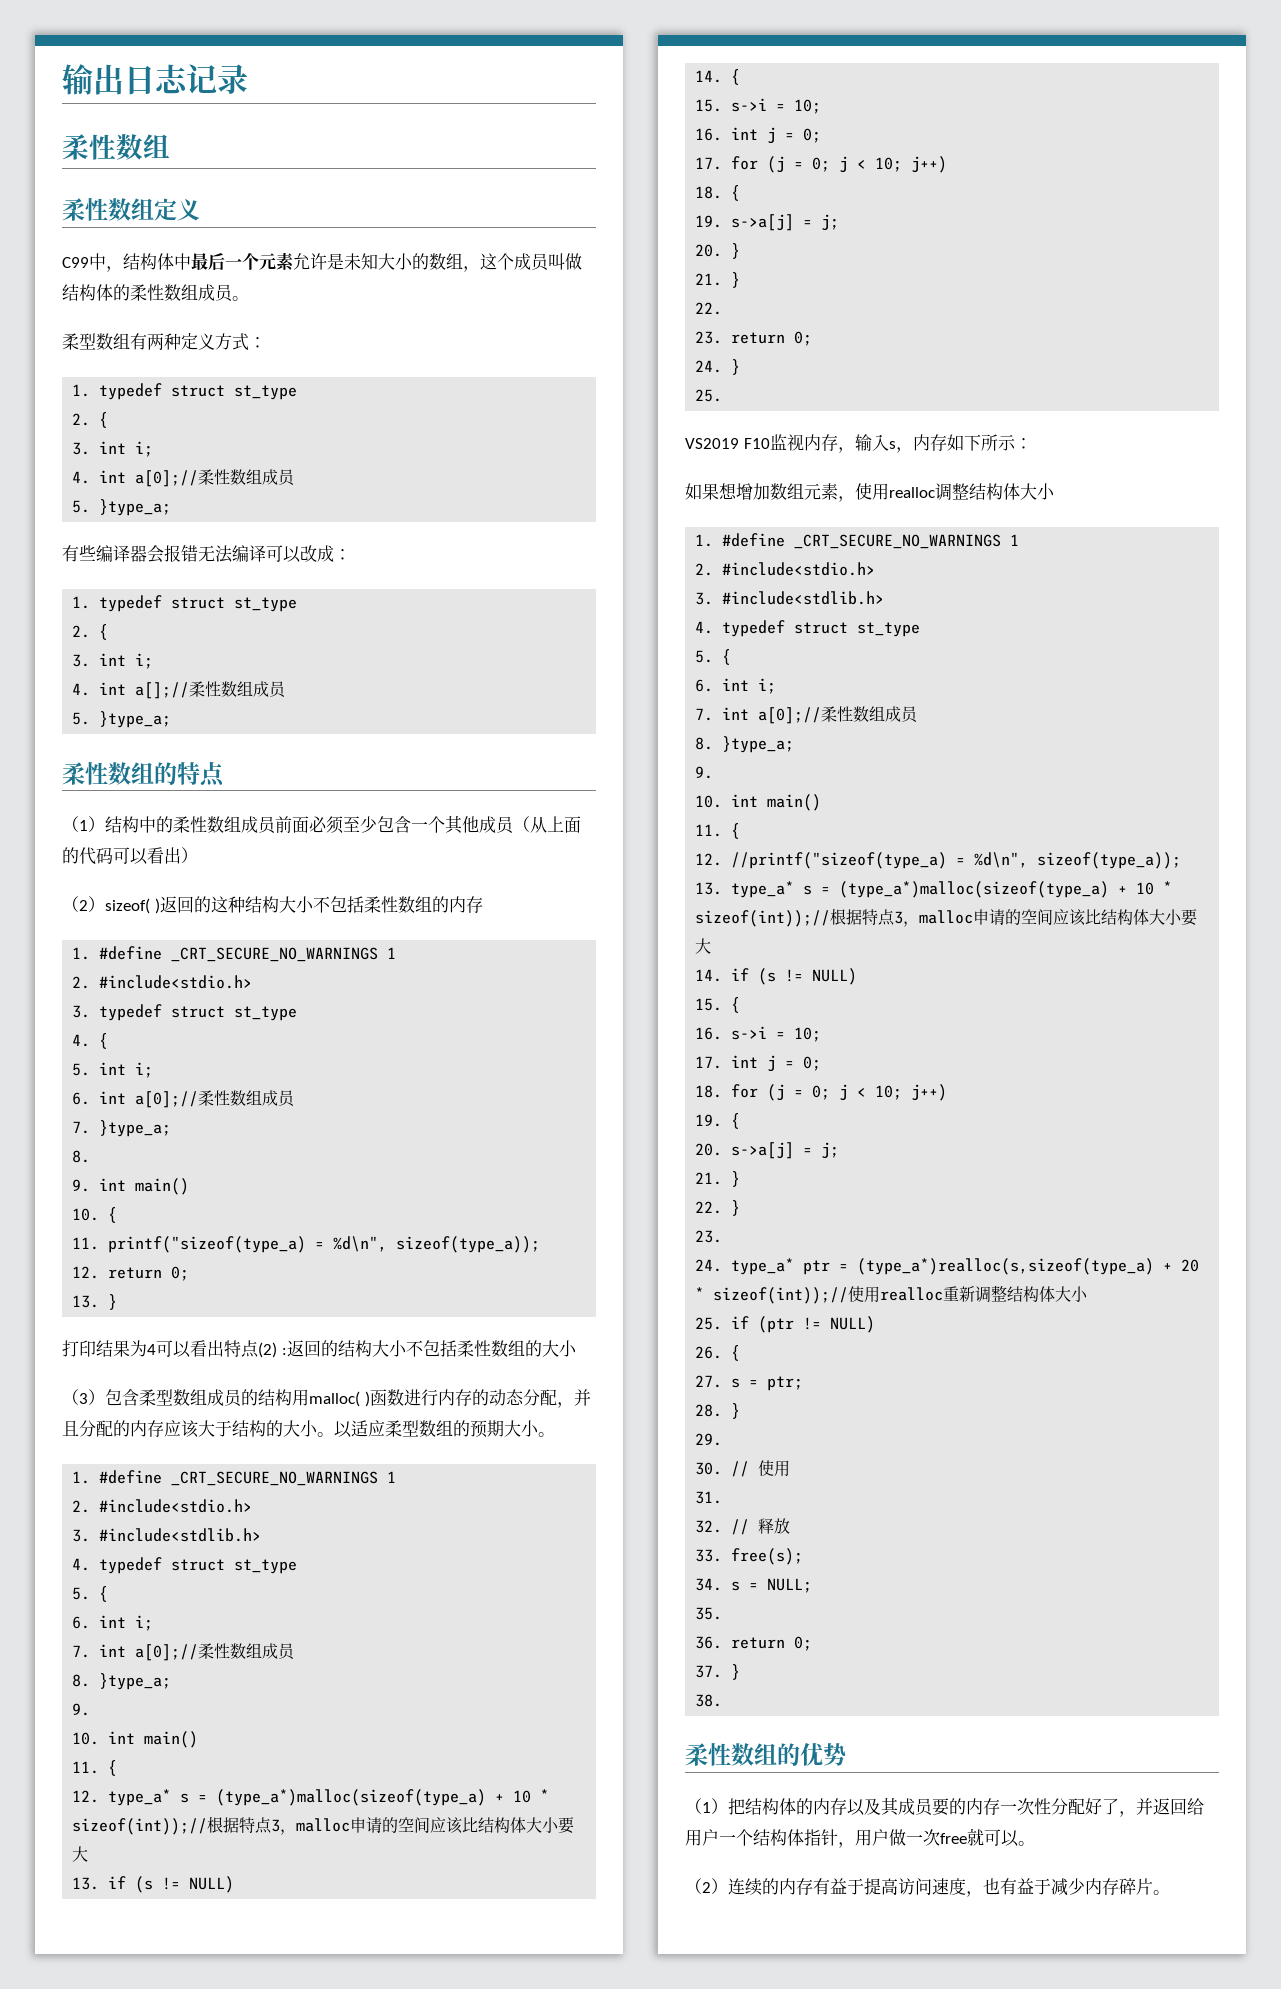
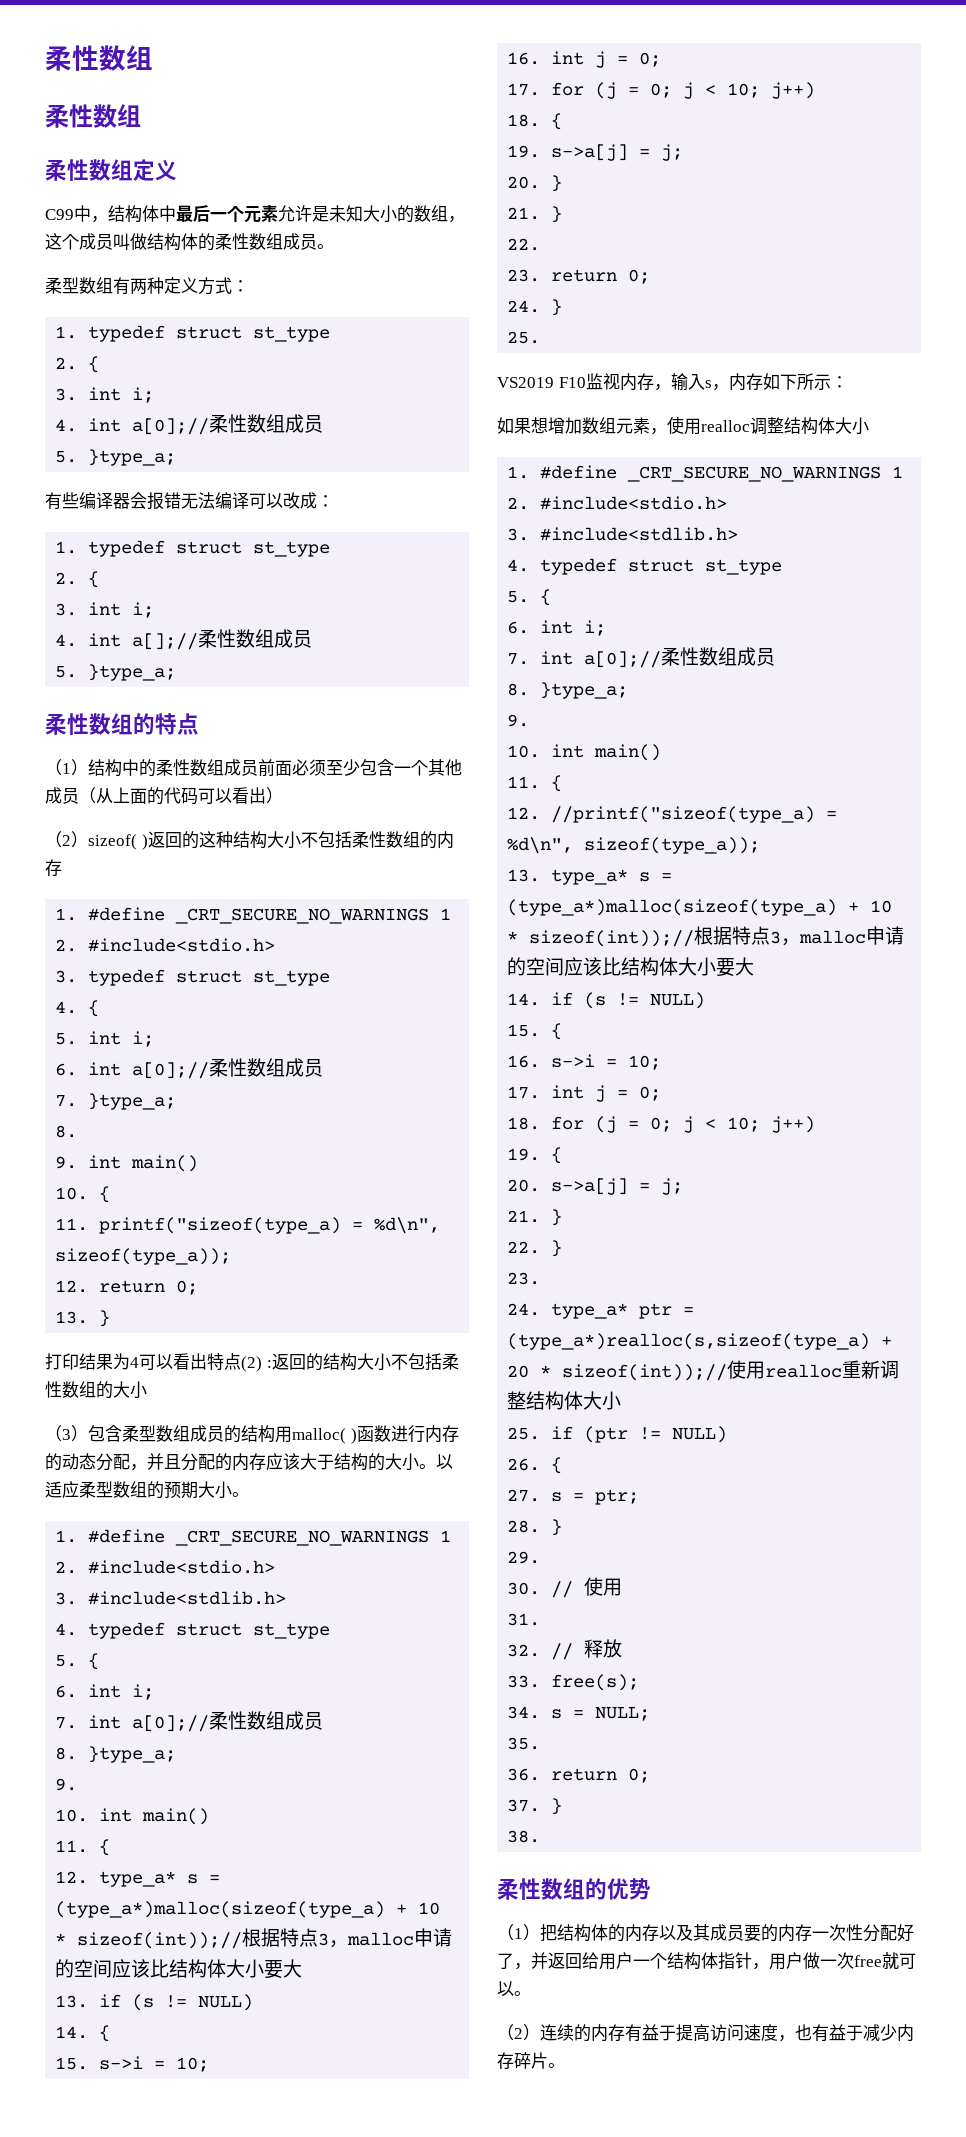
[62,64,248,95] 输出日志记录 -> [45,45,153,71] 柔性数组

